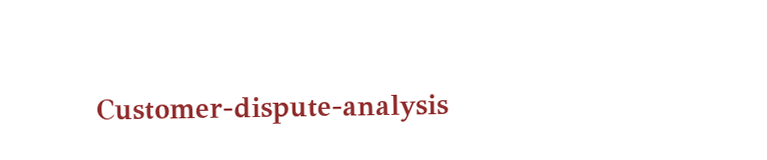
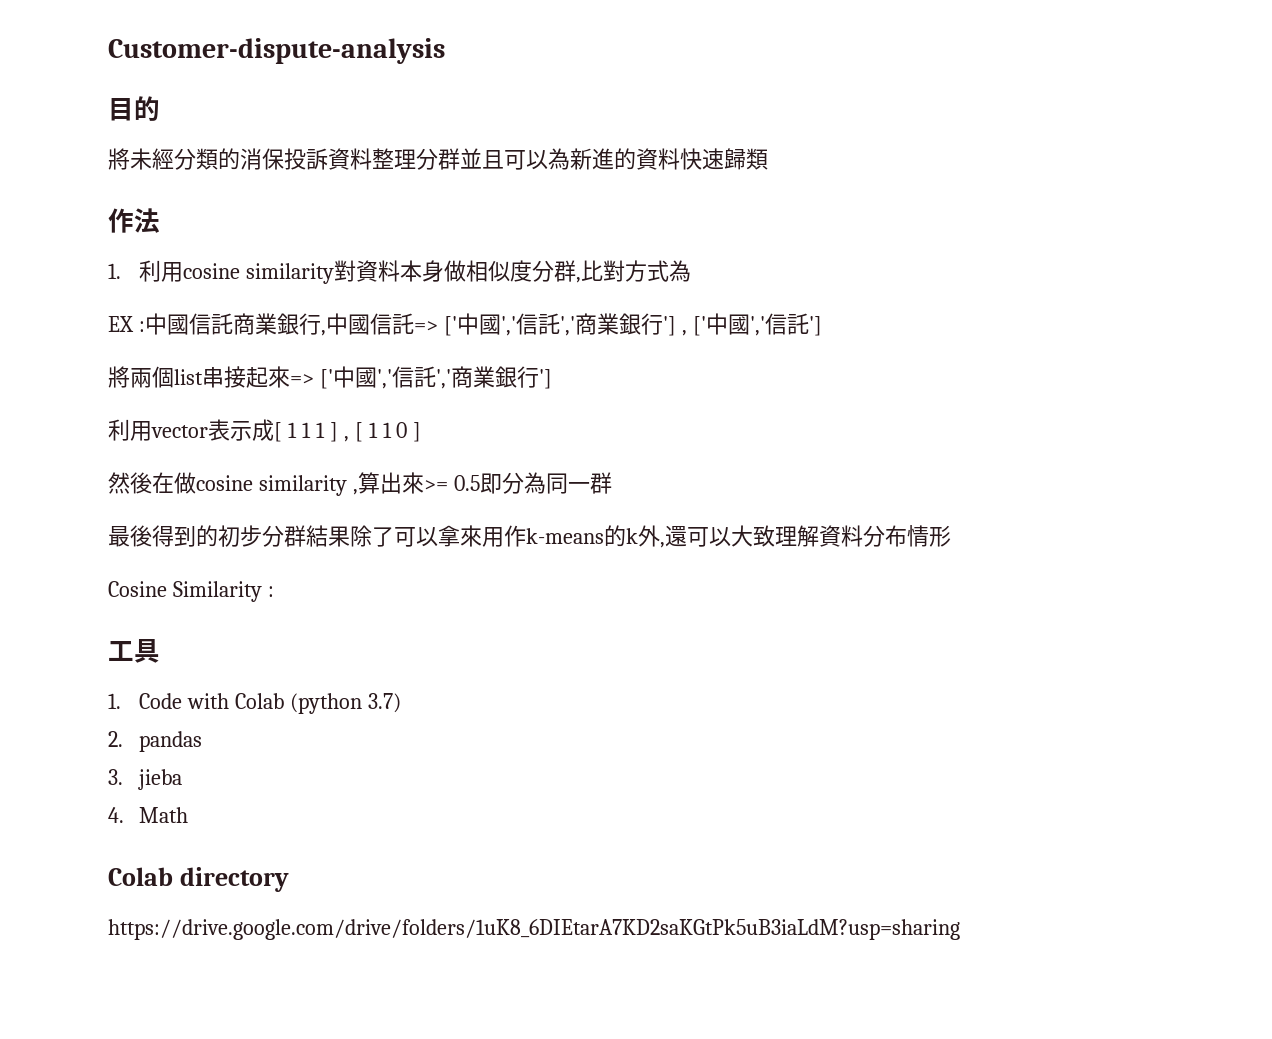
(449, 109) none -> [108,96,160,121] [108,148,768,170] [108,208,160,233] [108,260,691,284] [108,313,822,336] [108,366,552,389] [108,419,422,442] [108,472,612,496] [108,525,951,548] [108,581,274,602] [108,639,160,663] [108,693,401,714] [108,731,202,752] [108,769,182,790] [108,807,188,823] [108,867,289,892] [108,919,960,940] // 目的 // 將未經分類的消保投訴資料整理分群並且可以為新進的資料快速歸類 // 作法 // 1.利用cosine similarity對資料本身做相似度分群,比對方式為 // EX :中國信託商業銀行,中國信託=> ['中國','信託','商業銀行'] , ['中國','信託'] // 將兩個list串接起來=> ['中國','信託','商業銀行'] // 利用vector表示成[ 1 1 1 ] , [ 1 1 0 ] // 然後在做cosine similarity ,算出來>= 0.5即分為同一群 // 最後得到的初步分群結果除了可以拿來用作k-means的k外,還可以大致理解資料分布情形 // Cosine Similarity : // 工具 // 1. Code with Colab (python 3.7) // 2. pandas // 3. jieba // 4. Math // Colab directory // https://drive.google.com/drive/folders/1uK8_6DIEtarA7KD2saKGtPk5uB3iaLdM?usp=sharing

